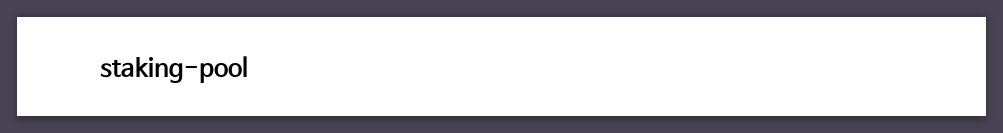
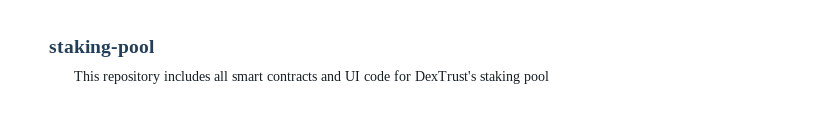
(248, 69) none -> [74,70,550,84] // This repository includes all smart contracts and UI code for DexTrust's staking pool

